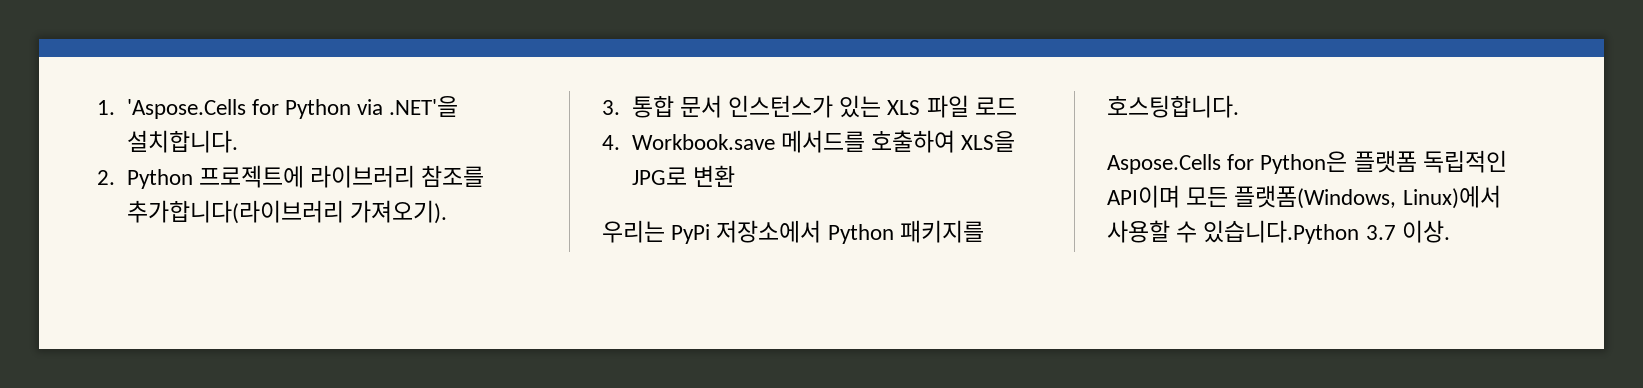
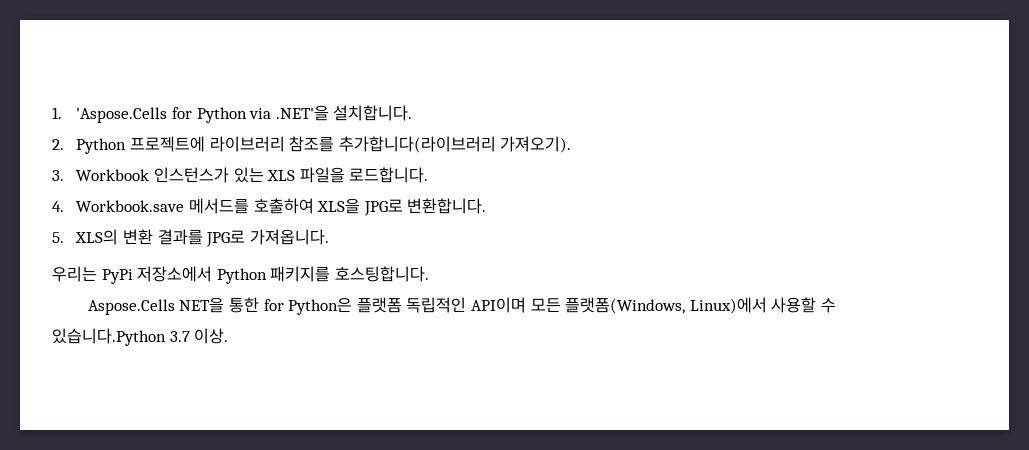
[631,95,722,118] 통합 문서 -> [76,169,150,181] Workbook
[926,95,1017,118] 파일 로드 -> [299,167,429,183] 파일을 로드합니다.
[692,165,735,187] 변환 -> [407,198,487,214] [52,229,329,247] 변환합니다. // 5. XLS의 변환 결과를 JPG로 가져옵니다.
(1221, 164) none -> [179,297,260,313] NET을 통한

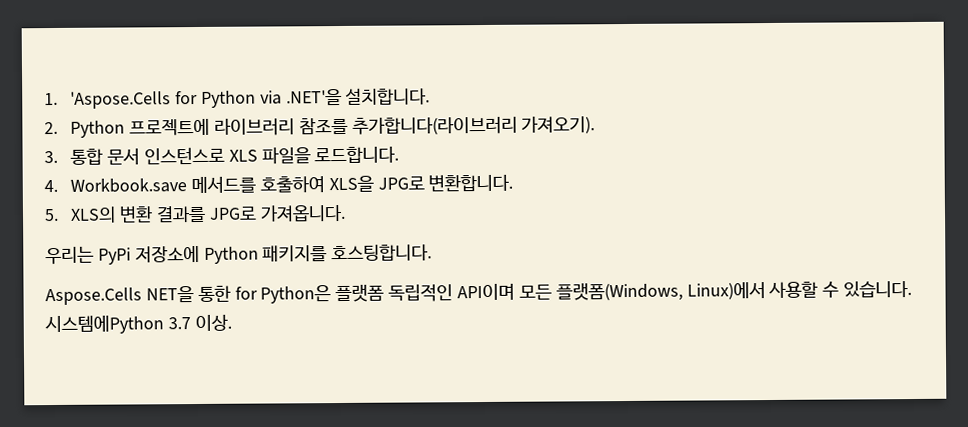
[76,167,264,183] Workbook 인스턴스가 있는 -> [70,146,225,165] 통합 문서 인스턴스로
[137,266,213,282] 저장소에서 -> [134,245,200,263] 저장소에
[52,328,166,346] 있습니다.Python -> [843,281,913,298] [45,315,164,335] 있습니다. 시스템에Python

